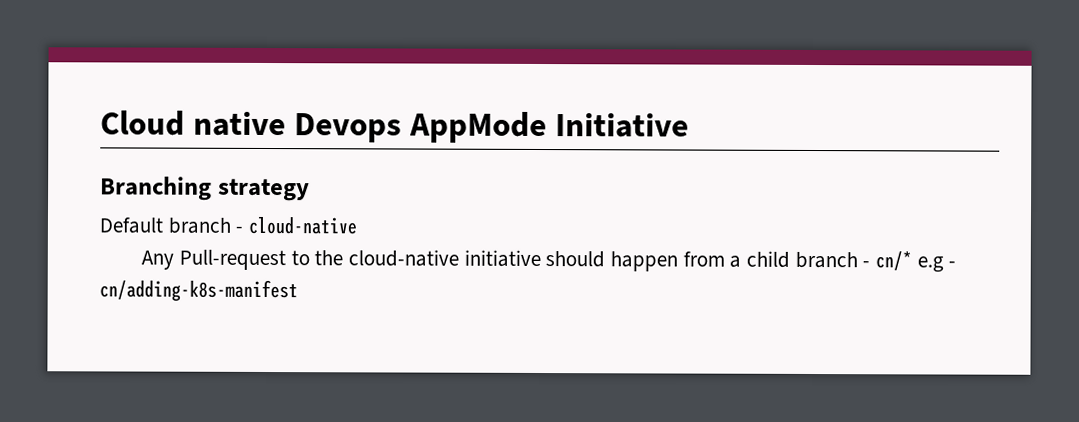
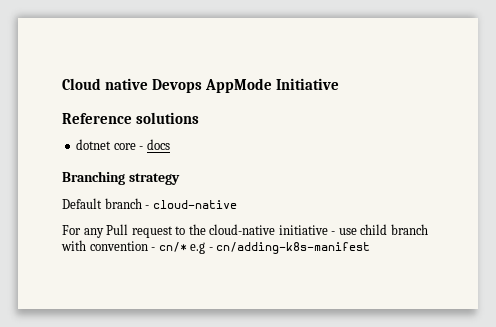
(689, 125) none -> [62,112,199,124] [76,139,170,150] // Reference solutions // dotnet core - docs
[141,249,858,272] Any Pull-request to the cloud-native initiative should happen from a child branch -> [62,224,428,238] [61,240,148,251] For any Pull request to the cloud-native initiative - use child branch with convention

